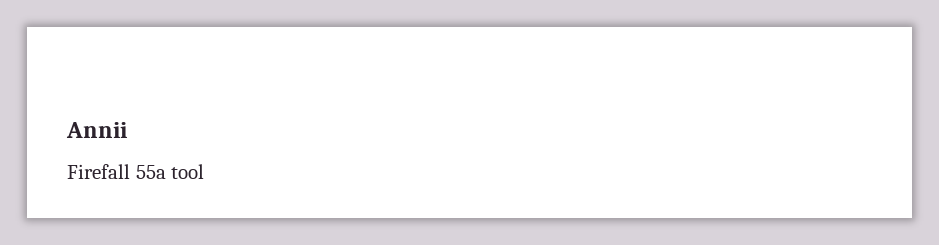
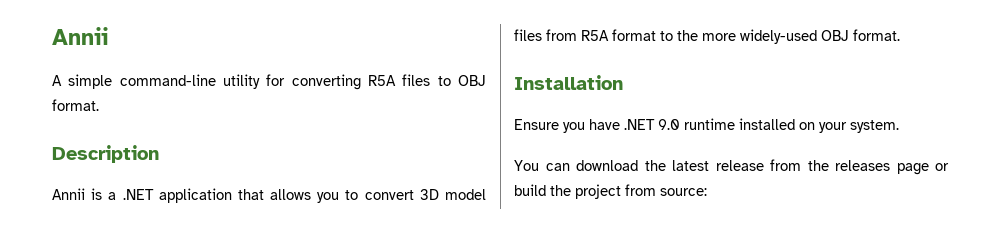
[67,164,205,179] Firefall 55a tool -> [52,74,486,90] [52,99,99,111] [52,145,159,163] [52,188,487,203] [514,29,900,44] [514,75,623,90] [514,118,899,133] [514,159,949,175] [514,184,707,199] A simple command-line utility for converting R5A files to OBJ format. // Description // Annii is a .NET application that allows you to convert 3D model files from R5A format to the more widely-used OBJ format. // Installation // Ensure you have .NET 9.0 runtime installed on your system. // You can download the latest release from the releases page or build the project from source:

